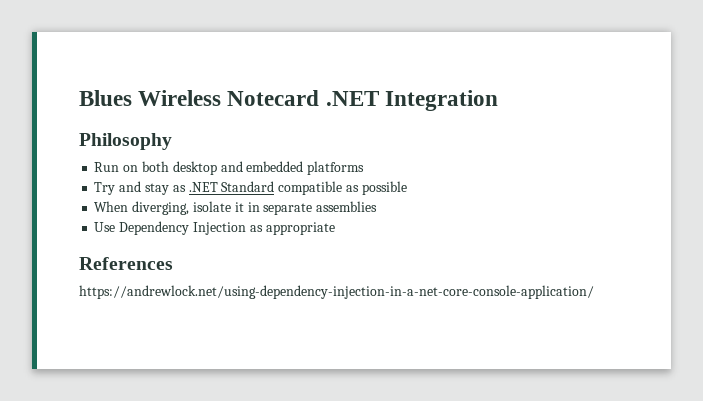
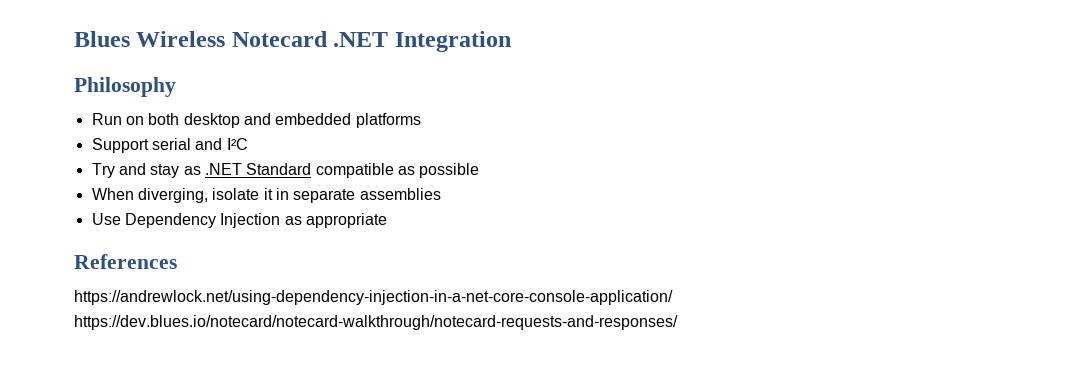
(365, 168) none -> [91,138,248,153] // Support serial and I²C
(594, 292) none -> [74,315,678,330] https://dev.blues.io/notecard/notecard-walkthrough/notecard-requests-and-responses/

